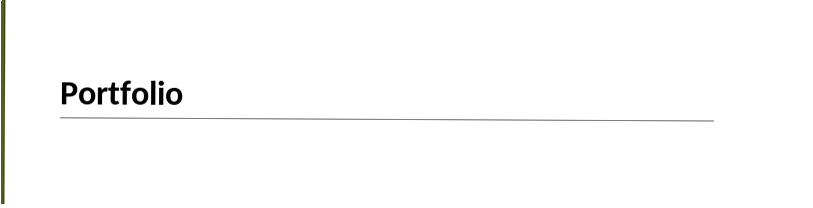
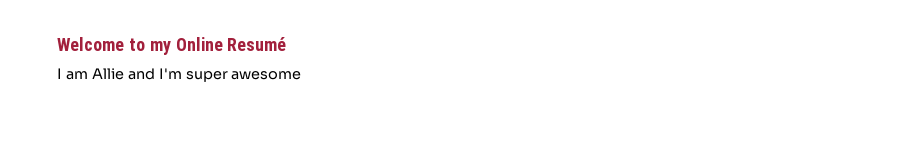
[59,80,184,105] Portfolio -> [57,37,287,55] [57,68,302,82] Welcome to my Online Resumé // I am Allie and I'm super awesome

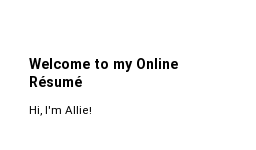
[227,37,287,51] [57,68,302,82] Resumé // I am Allie and I'm super awesome -> [29,76,82,87] [29,106,93,116] Résumé // Hi, I'm Allie!

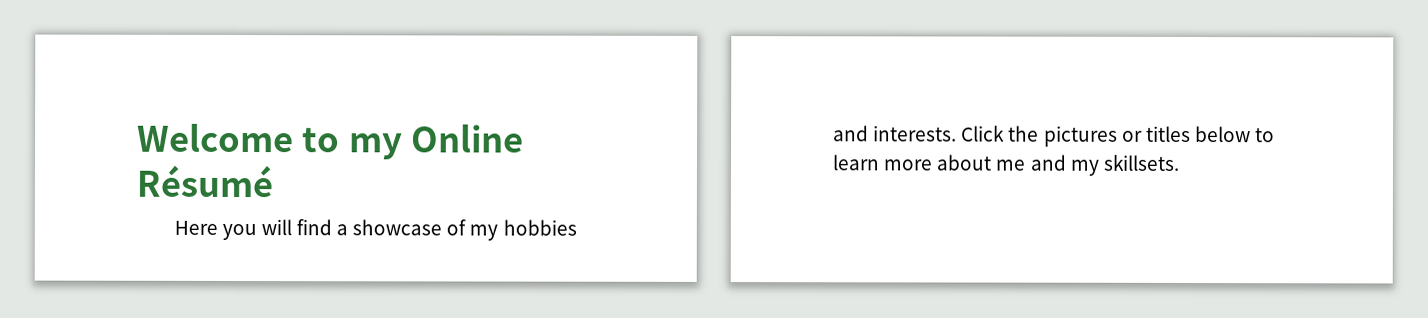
[29,106,93,116] Hi, I'm Allie! -> [173,219,577,241] [833,125,1276,147] [832,154,1180,176] Here you will find a showcase of my hobbies and interests. Click the pictures or titles below to learn more about me and my skillsets.

